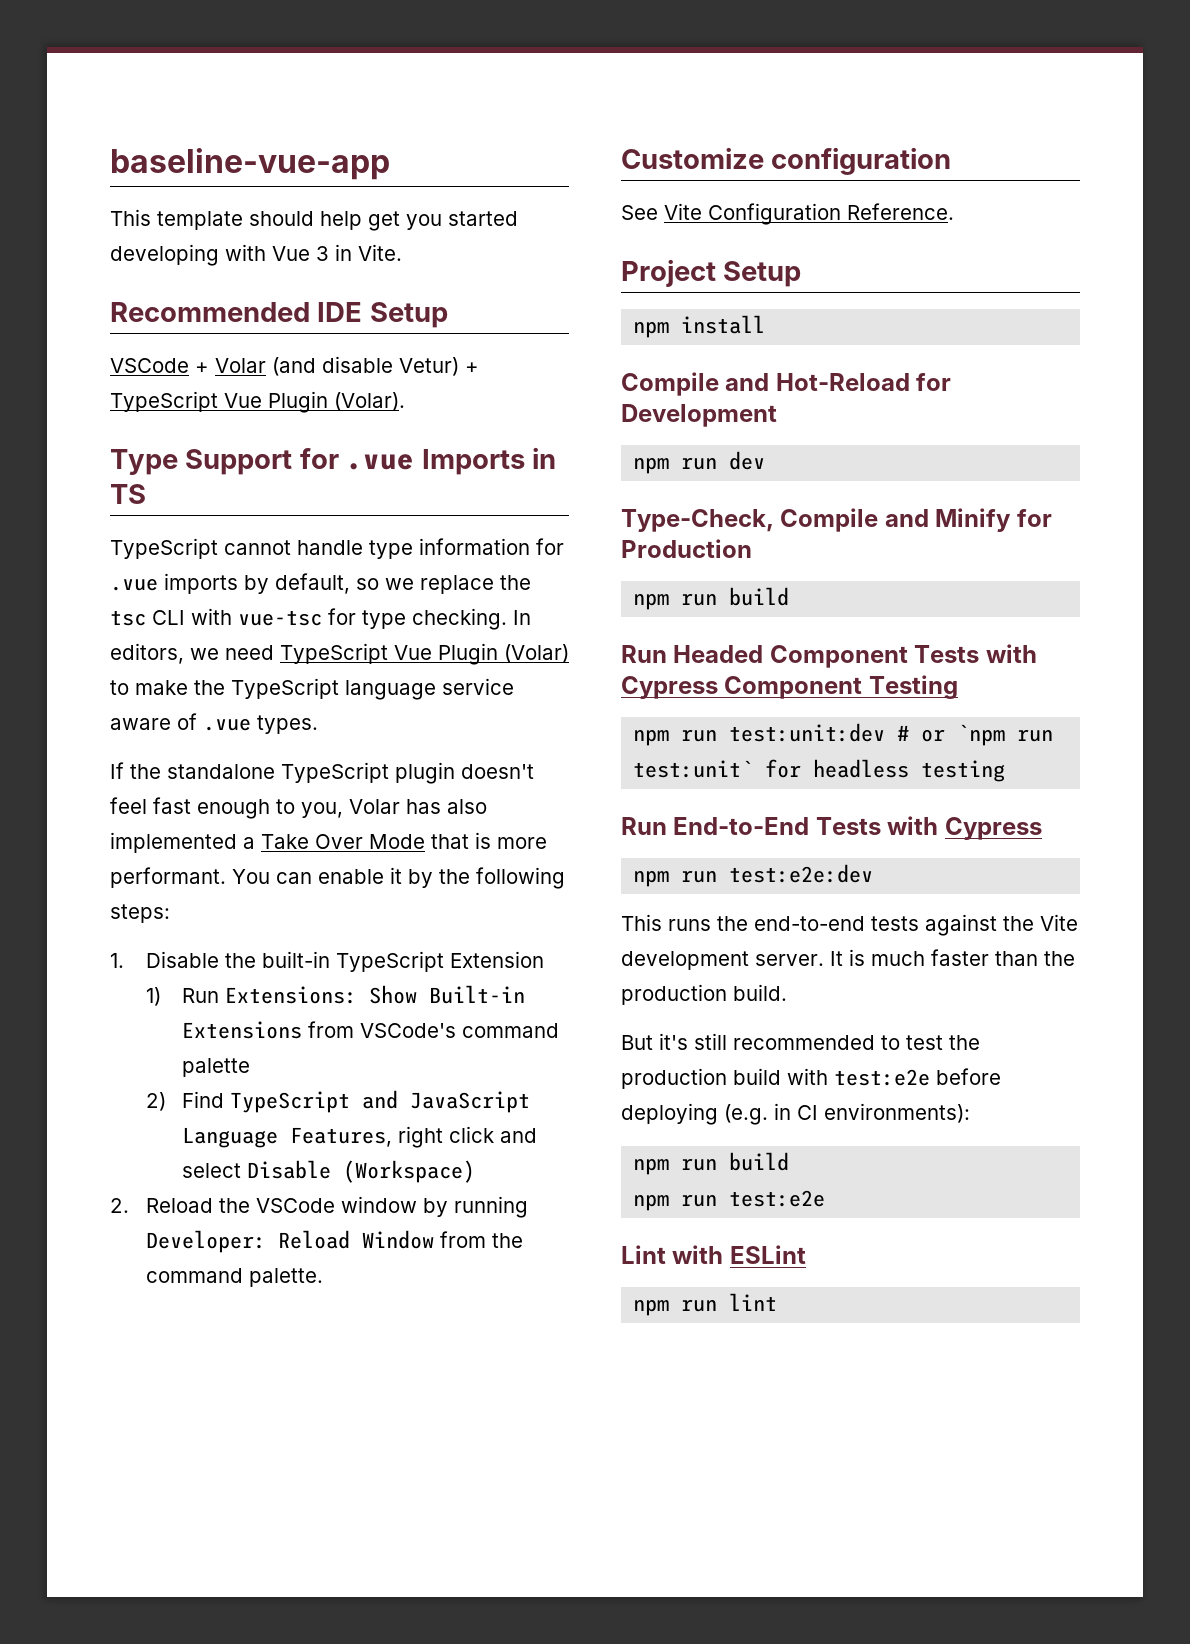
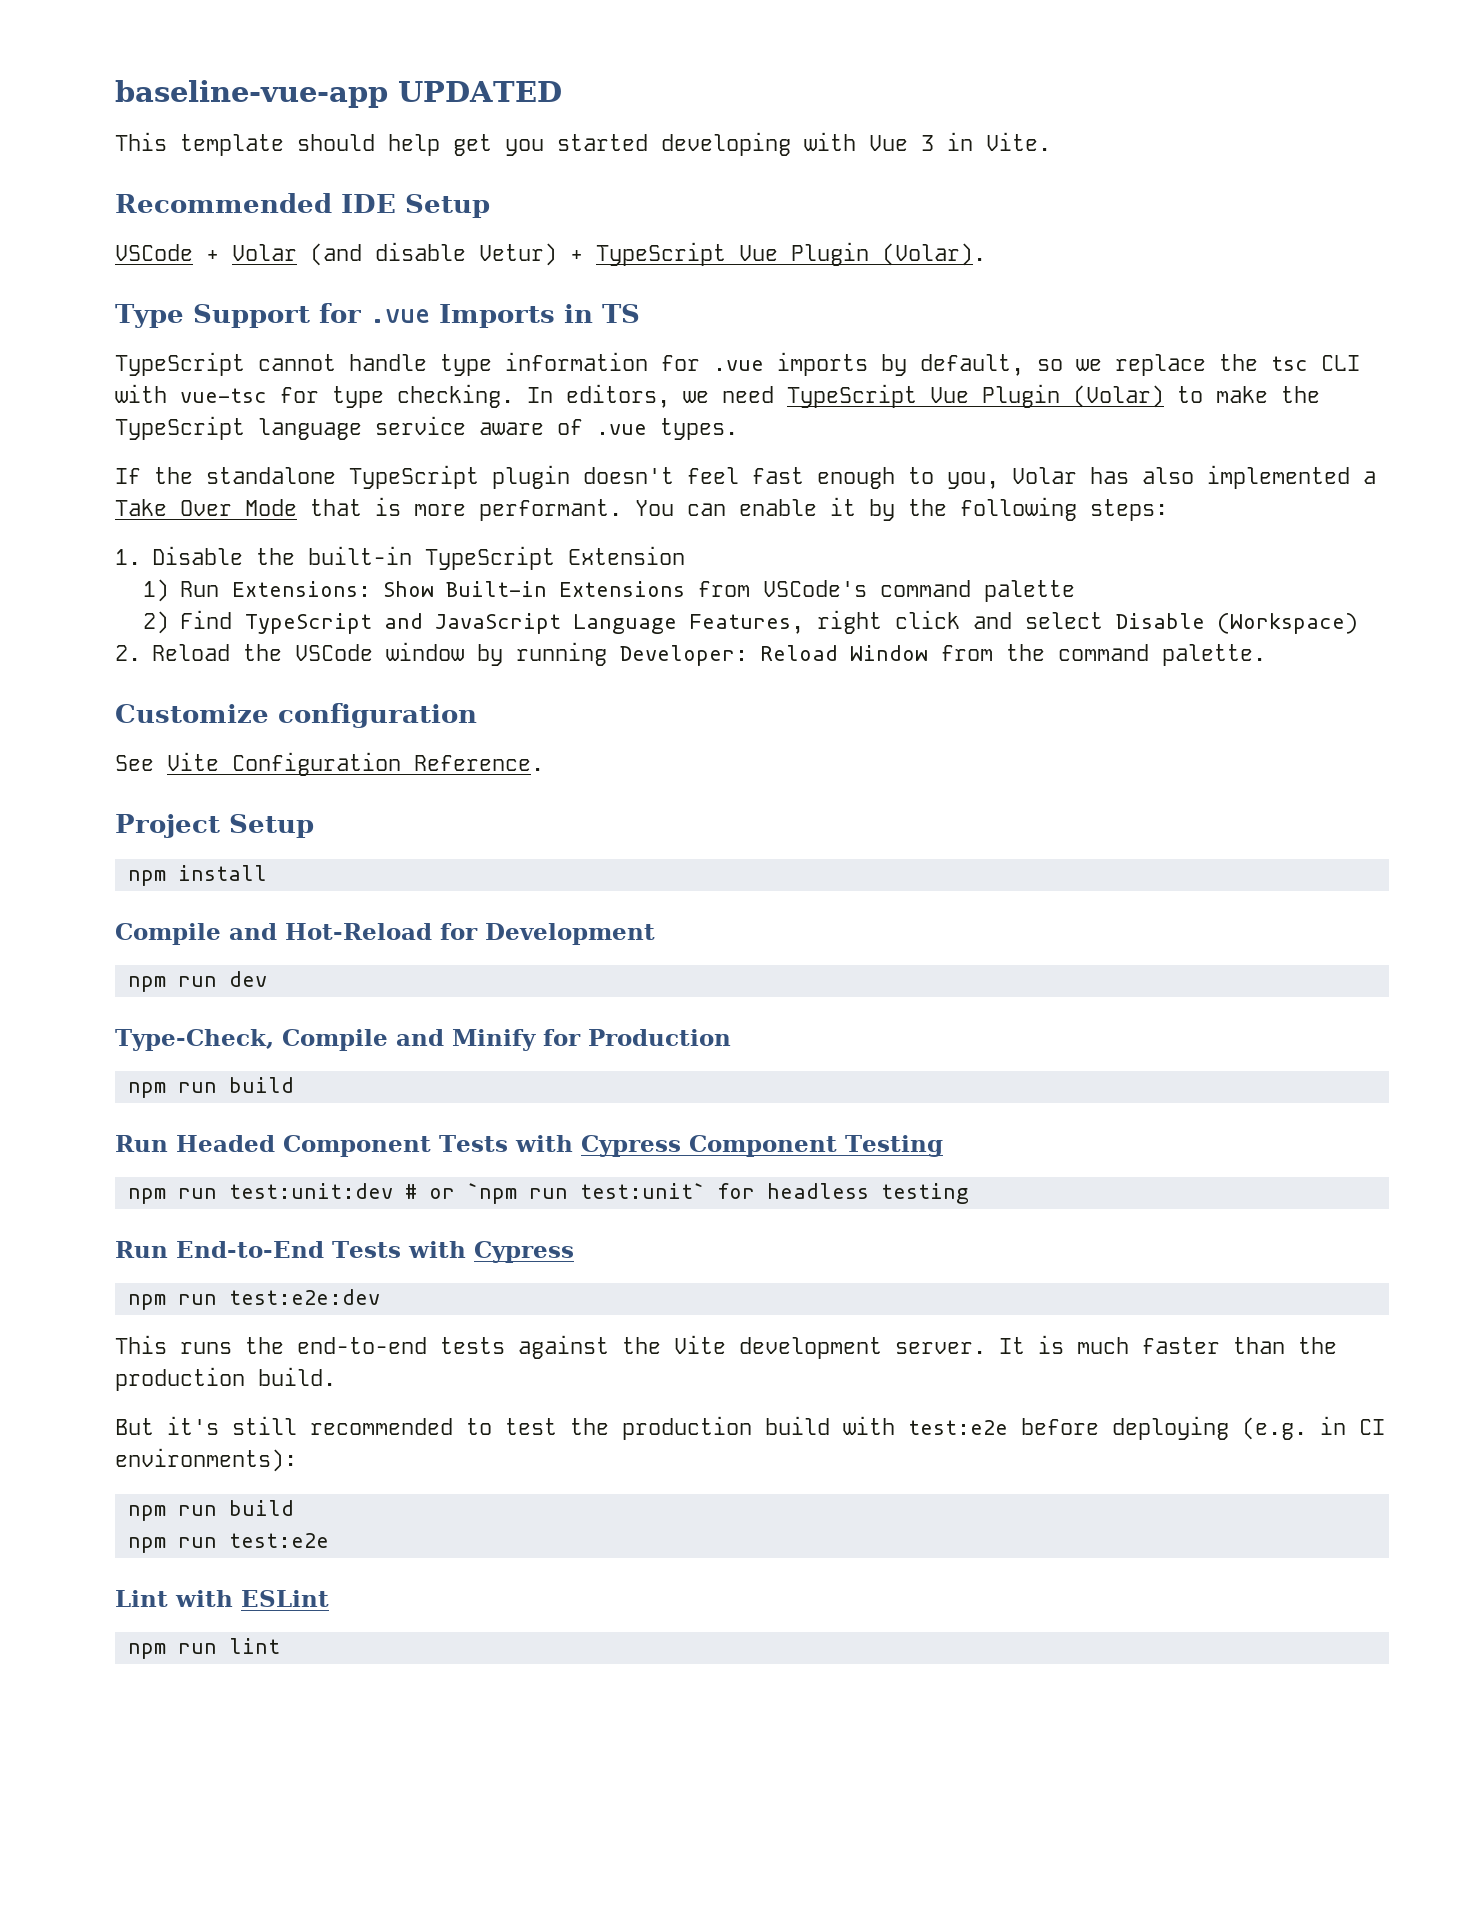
(390, 164) none -> [398,81,562,102] UPDATED

